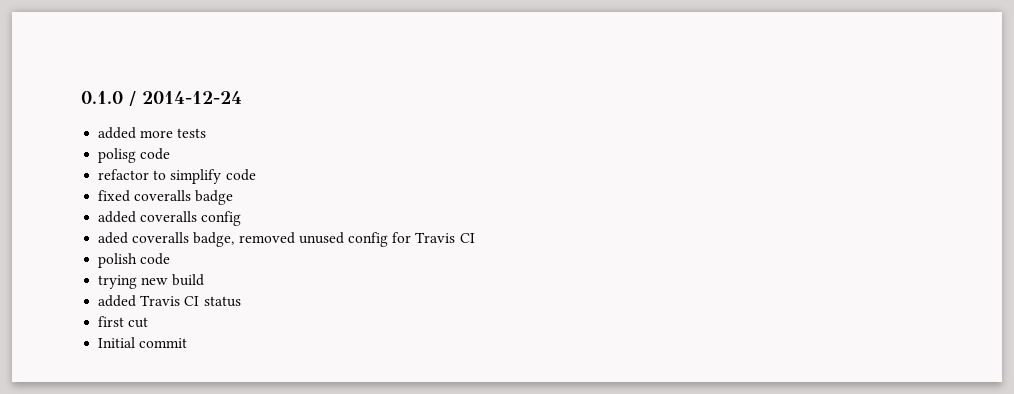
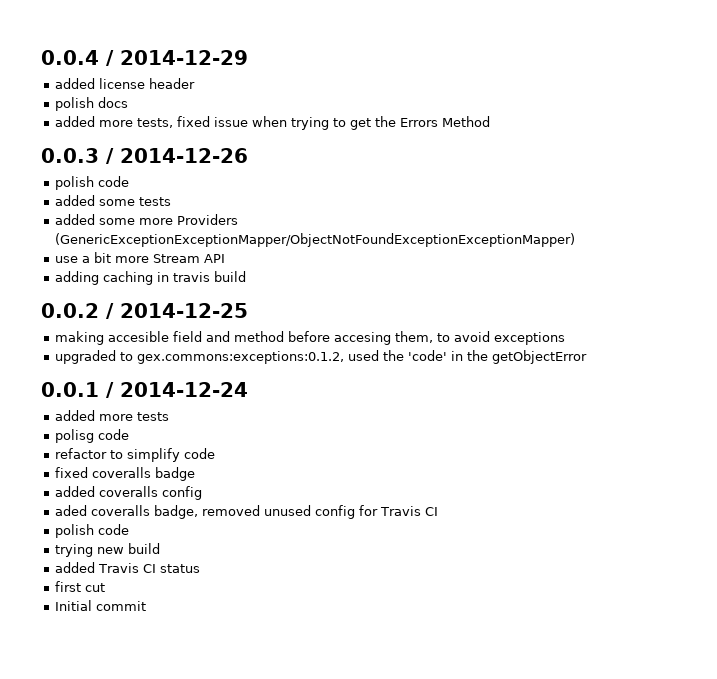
[81,91,123,104] 0.1.0 -> [41,50,248,66] [54,78,195,89] [54,97,128,111] [54,116,490,130] [41,148,248,164] [54,176,129,190] [54,195,171,206] [54,214,238,225] [54,233,575,247] [54,252,225,263] [54,271,246,285] [41,303,248,319] [54,331,565,345] [54,350,587,364] [41,382,99,397] 0.0.4 / 2014-12-29 // added license header // polish docs // added more tests, fixed issue when trying to get the Errors Method // 0.0.3 / 2014-12-26 // polish code // added some tests // added some more Providers (GenericExceptionExceptionMapper/ObjectNotFoundExceptionExceptionMapper) // use a bit more Stream API // adding caching in travis build // 0.0.2 / 2014-12-25 // making accesible field and method before accesing them, to avoid exceptions // upgraded to gex.commons:exceptions:0.1.2, used the 'code' in the getObjectError // 0.0.1

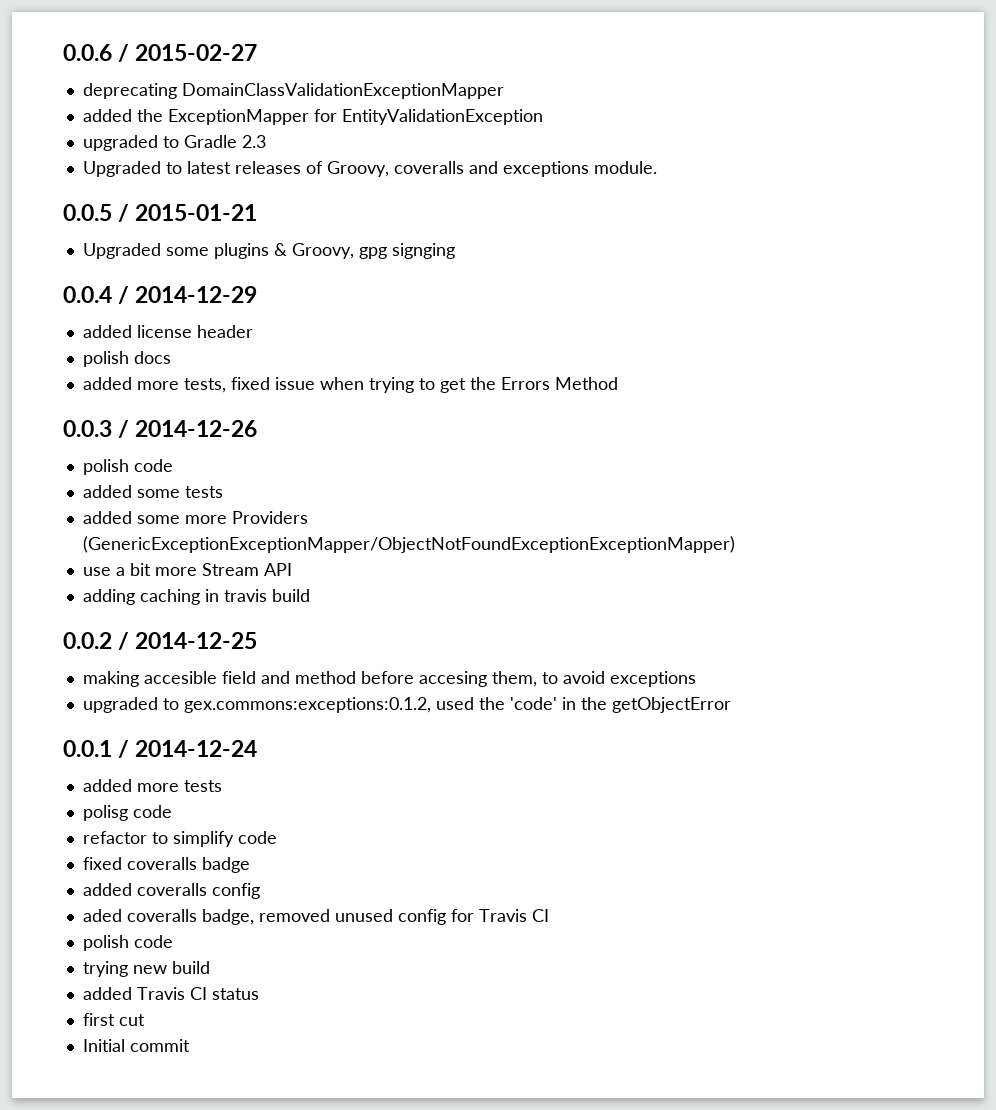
(41, 57) none -> [63,44,258,62] [82,83,504,99] [82,109,543,125] [82,135,266,151] [82,161,657,177] [63,204,258,222] [82,243,455,259] 0.0.6 / 2015-02-27 // deprecating DomainClassValidationExceptionMapper // added the ExceptionMapper for EntityValidationException // upgraded to Gradle 2.3 // Upgraded to latest releases of Groovy, coveralls and exceptions module. // 0.0.5 / 2015-01-21 // Upgraded some plugins & Groovy, gpg signging //

